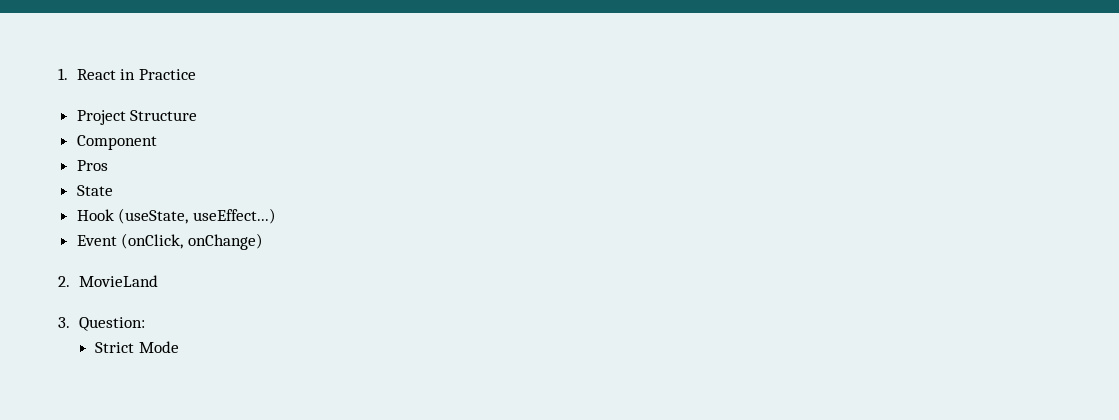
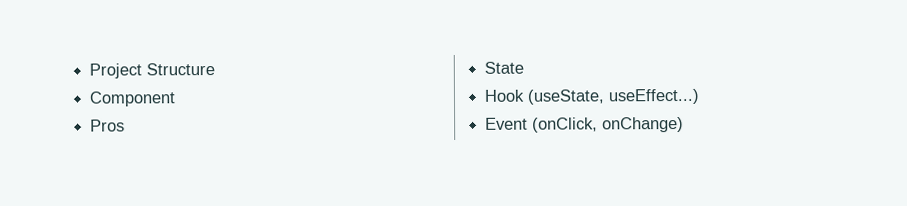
[58,68,196,80] 1. React in Practice // -> (89, 71) none
[58,275,158,287] [58,317,145,331] [95,341,180,353] // 2. MovieLand // 3. Question: // Strict Mode -> (685, 124) none

